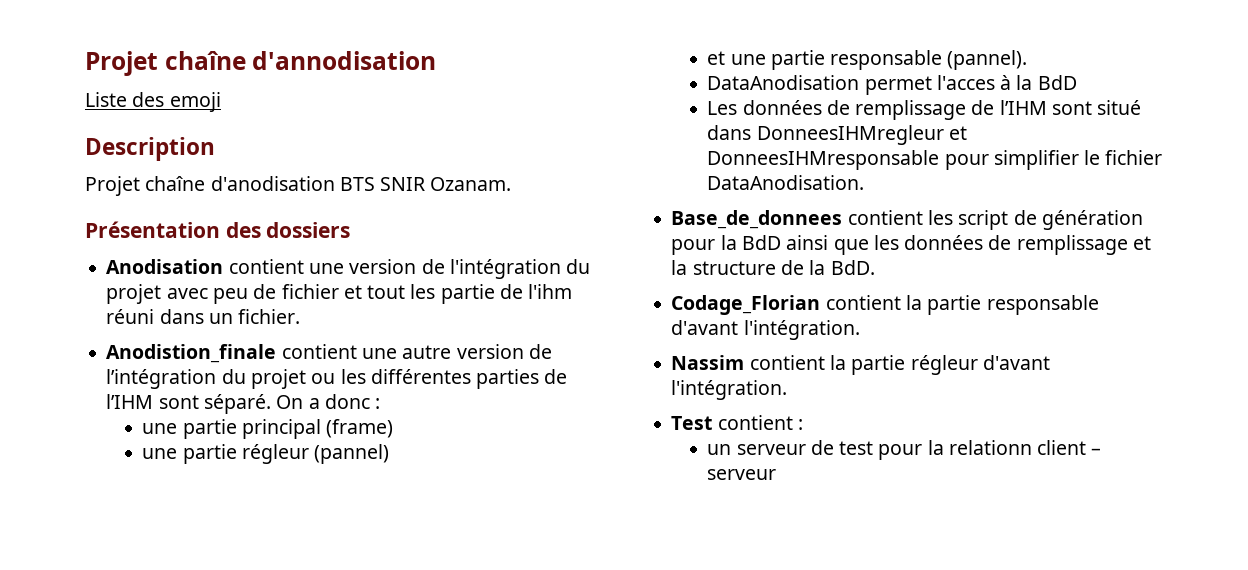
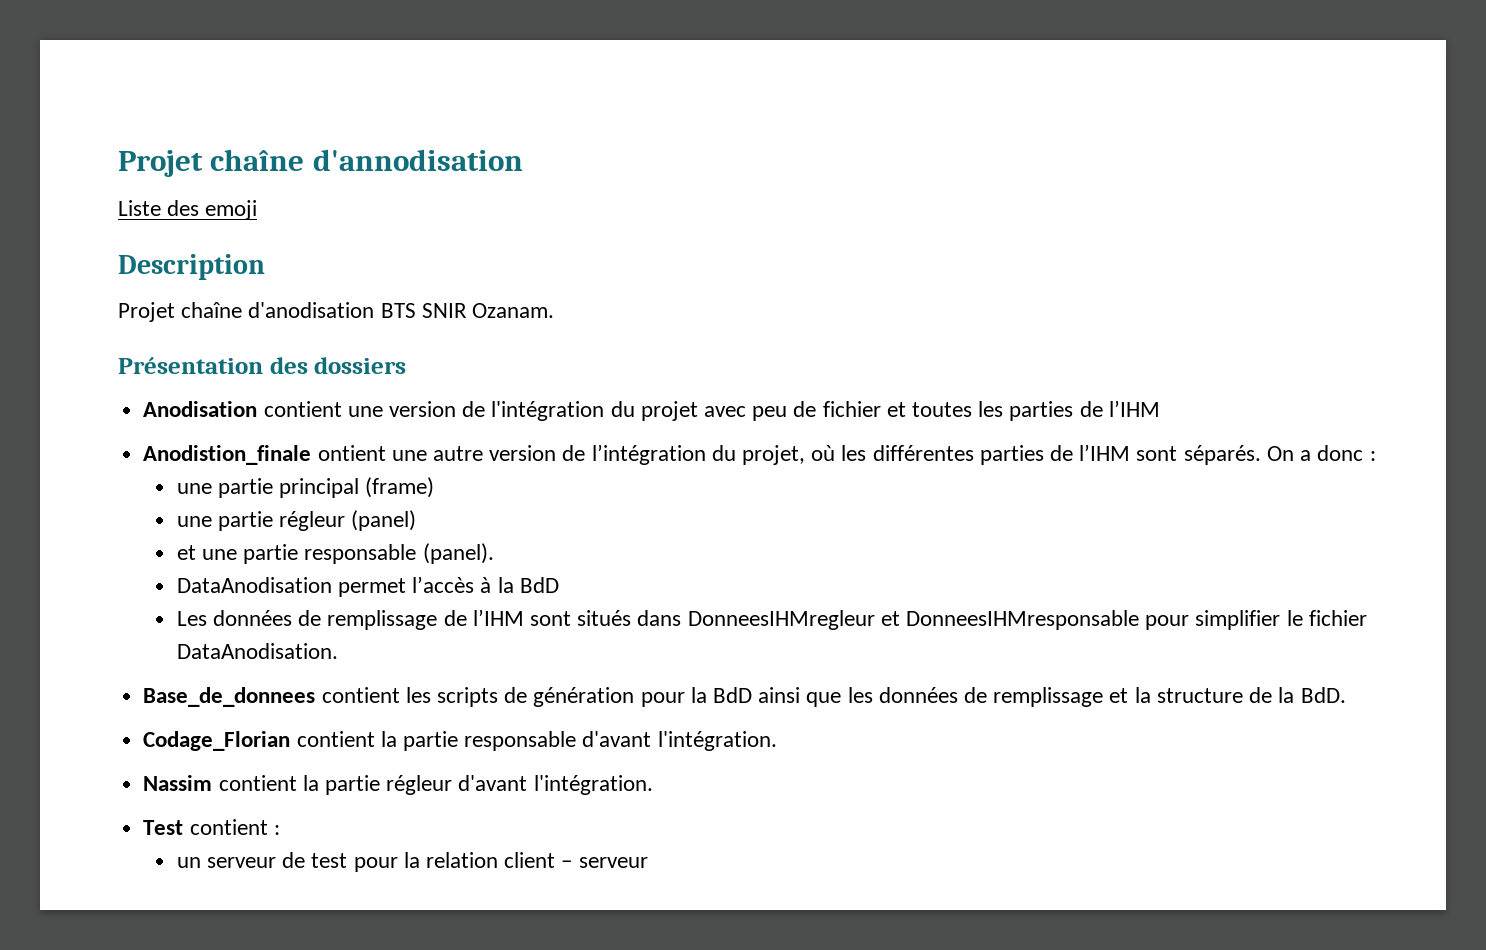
[367,284,573,304] [106,309,301,324] tout les partie de l'ihm réuni dans un fichier. -> [912,400,1160,421] toutes les parties de l’IHM
[281,344,357,359] contient -> [317,445,386,461] ontient
[250,369,336,389] projet ou -> [741,445,836,465] projet, où
[203,394,271,414] séparé. -> [1183,445,1261,465] séparés.
[314,444,390,464] (pannel) -> [351,510,417,531] (panel)
[947,50,1028,70] (pannel). -> [422,543,494,564] (panel).
[936,75,995,90] l'acces -> [412,576,475,593] l’accès
[1097,100,1142,115] situé -> [577,610,632,626] situés
[958,210,1009,230] script -> [436,687,498,707] scripts
[948,440,1032,455] relationn -> [425,852,498,868] relation

